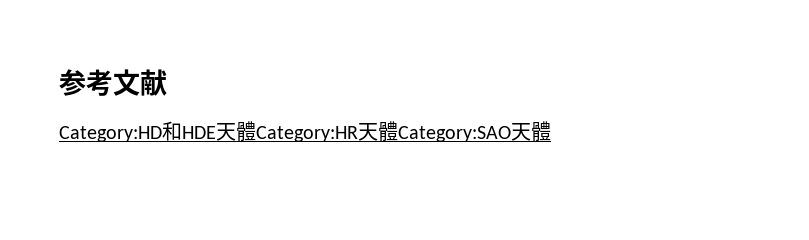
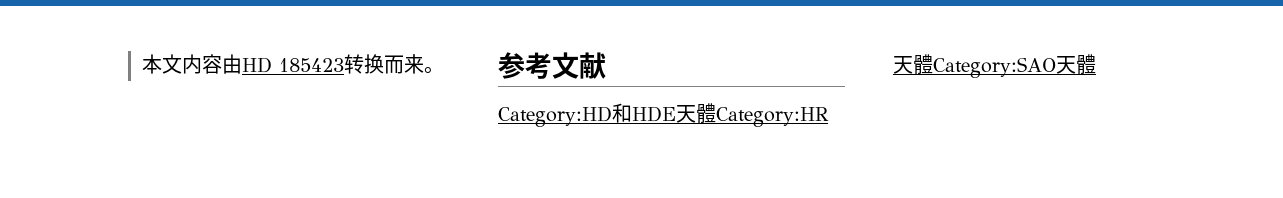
(59, 82) none -> [141,54,444,74] 本文内容由HD 185423转换而来。 //

